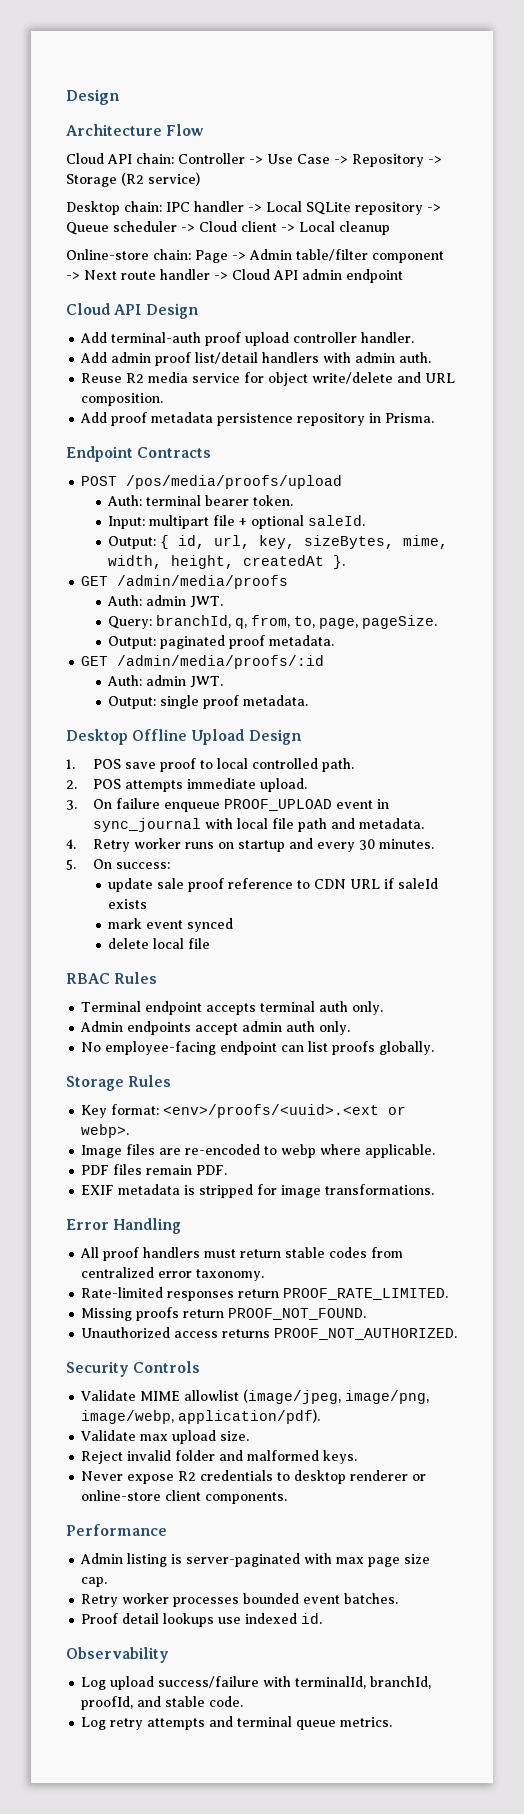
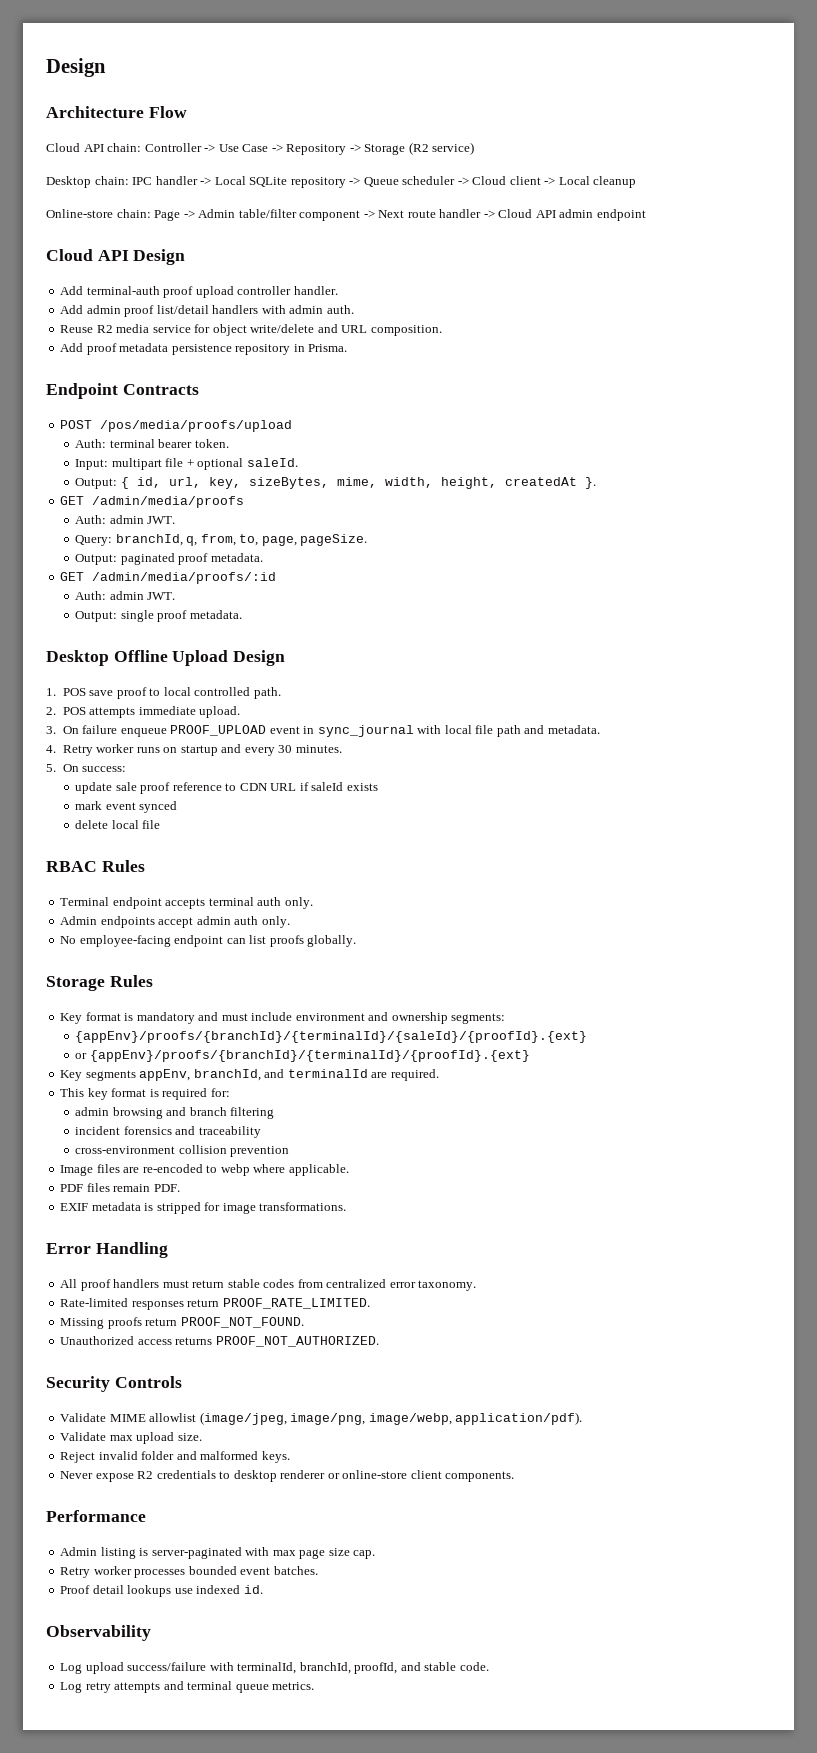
[111,1104,407,1118] [81,1124,130,1138] format: <env>/proofs/<uuid>.<ext or webp>. -> [85,1012,506,1024] [75,1031,588,1043] [75,1050,530,1062] [60,1069,439,1081] [60,1088,230,1100] [75,1107,275,1119] [75,1126,261,1138] [75,1145,290,1157] format is mandatory and must include environment and ownership segments: // {appEnv}/proofs/{branchId}/{terminalId}/{saleId}/{proofId}.{ext} // or {appEnv}/proofs/{branchId}/{terminalId}/{proofId}.{ext} // Key segments appEnv, branchId, and terminalId are required. // This key format is required for: // admin browsing and branch filtering // incident forensics and traceability // cross-environment collision prevention

